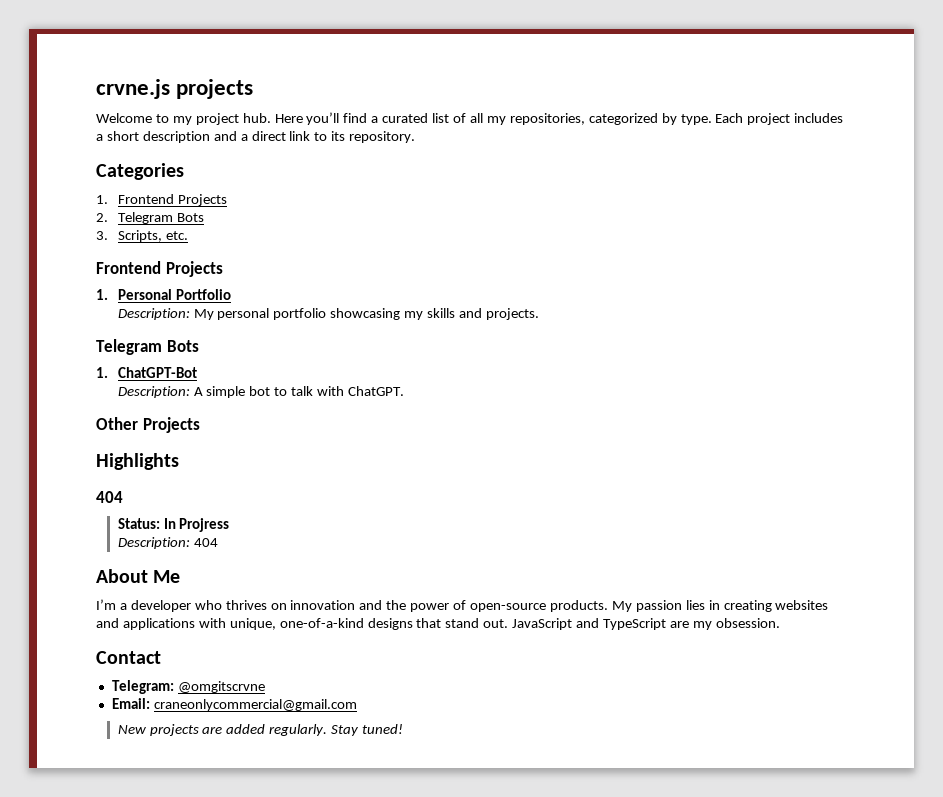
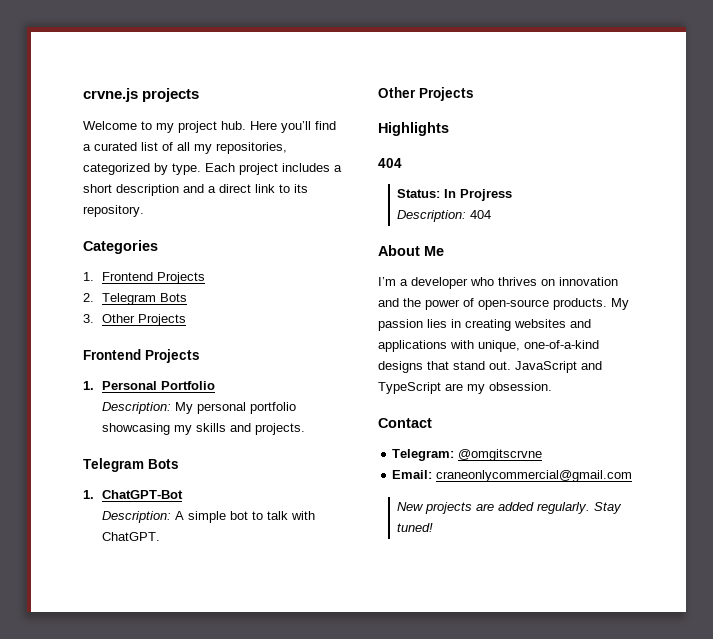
[117,230,188,242] Scripts, etc. -> [101,314,186,326] Other Projects

